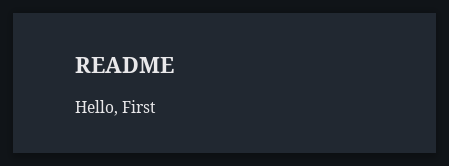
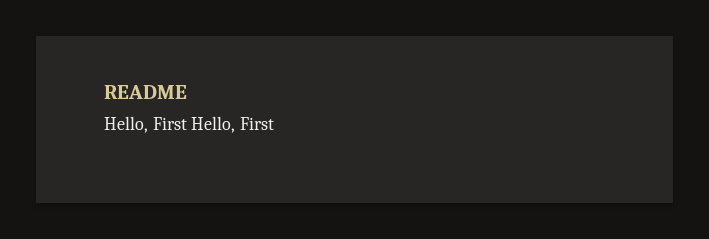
(157, 106) none -> [191,116,275,133] Hello, First

